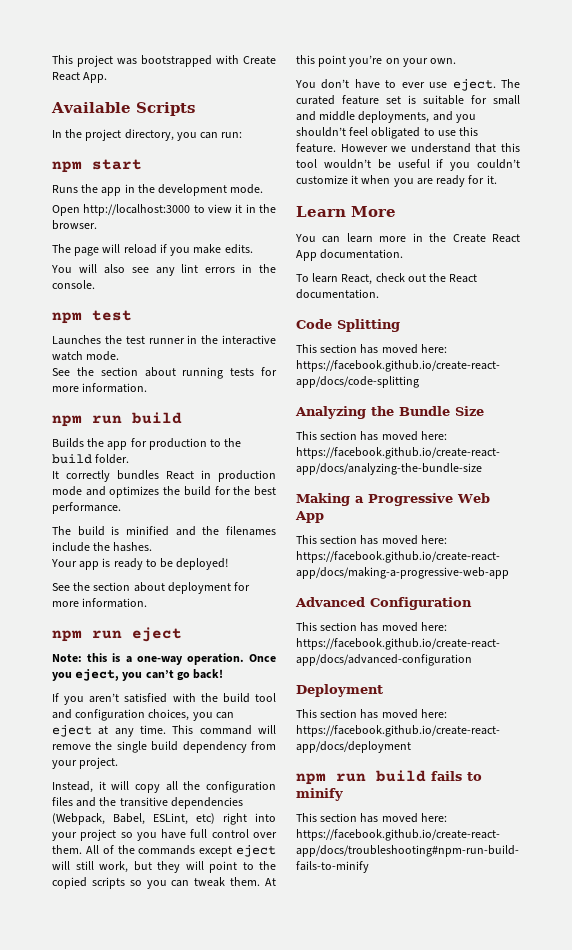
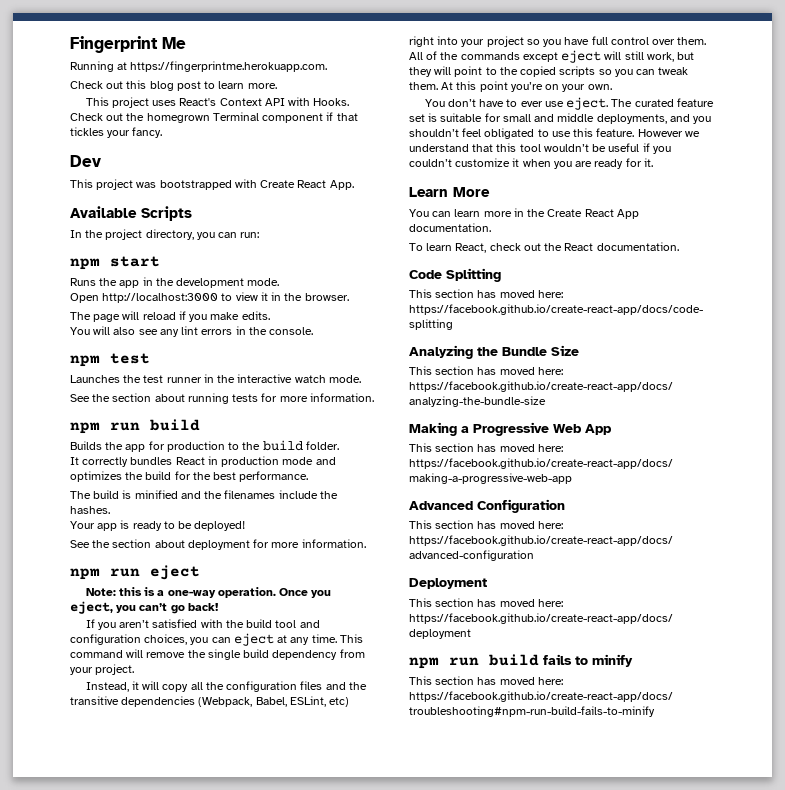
(52, 59) none -> [70,36,186,53] [70,61,328,72] [70,80,277,91] [85,97,350,108] [70,112,358,123] [70,127,163,138] [70,155,101,167] Fingerprint Me // Running at https://fingerprintme.herokuapp.com. // Check out this blog post to learn more. // This project uses React's Context API with Hooks. Check out the homegrown Terminal component if that tickles your fancy. // Dev //

